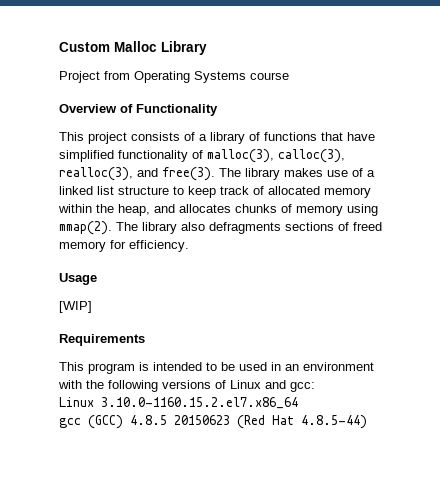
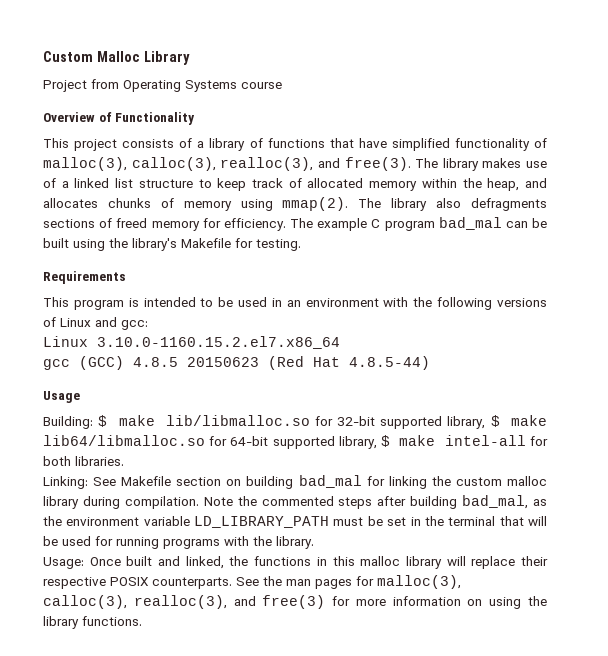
[59,273,97,285] [59,301,92,313] // Usage // [WIP] -> [290,217,548,231] [43,238,301,251] The example C program bad_mal can be built using the library's Makefile for testing.
(367, 422) none -> [43,391,80,403] [43,415,548,429] [43,435,549,449] [43,456,124,466] [43,475,547,489] [43,495,547,509] [43,516,548,528] [43,536,314,549] [43,556,548,569] [43,575,461,589] [43,595,547,609] [43,616,142,629] // Usage // Building: $ make lib/libmalloc.so for 32-bit supported library, $ make lib64/libmalloc.so for 64-bit supported library, $ make intel-all for both libraries. // Linking: See Makefile section on building bad_mal for linking the custom malloc library during compilation. Note the commented steps after building bad_mal, as the environment variable LD_LIBRARY_PATH must be set in the terminal that will be used for running programs with the library. // Usage: Once built and linked, the functions in this malloc library will replace their respective POSIX counterparts. See the man pages for malloc(3), calloc(3), realloc(3), and free(3) for more information on using the library functions.

